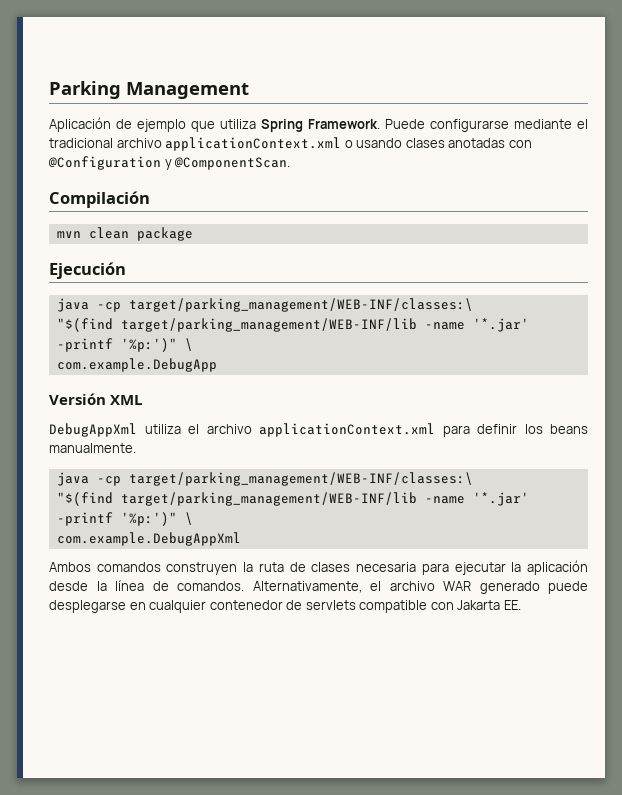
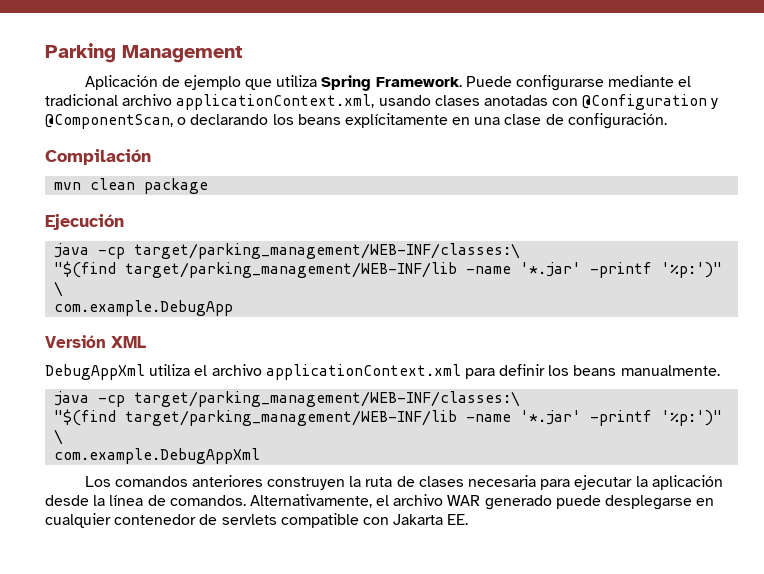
[165,137,353,151] applicationContext.xml o -> [176,94,375,110] applicationContext.xml,
[174,157,291,170] @ComponentScan. -> [45,113,667,129] @ComponentScan, o declarando los beans explícitamente en una clase de configuración.
[49,562,161,572] Ambos comandos -> [84,475,263,487] Los comandos anteriores

